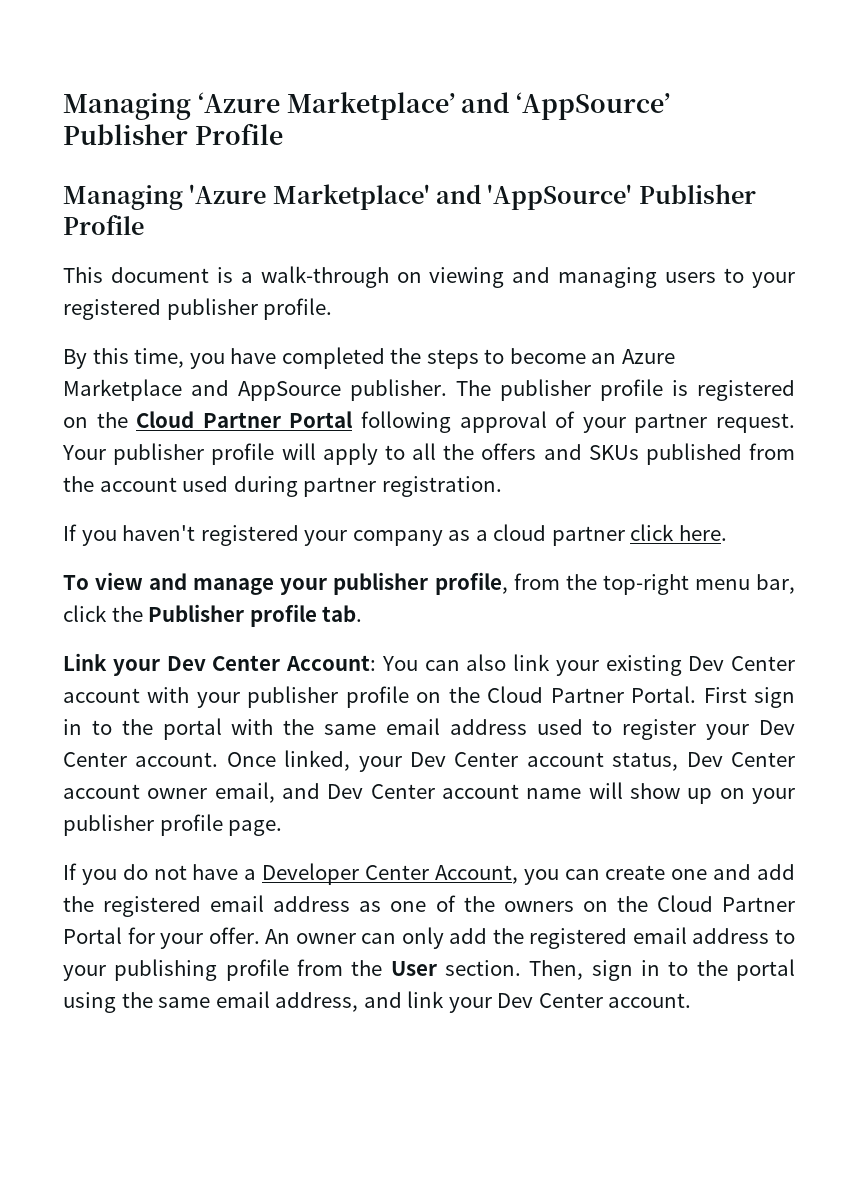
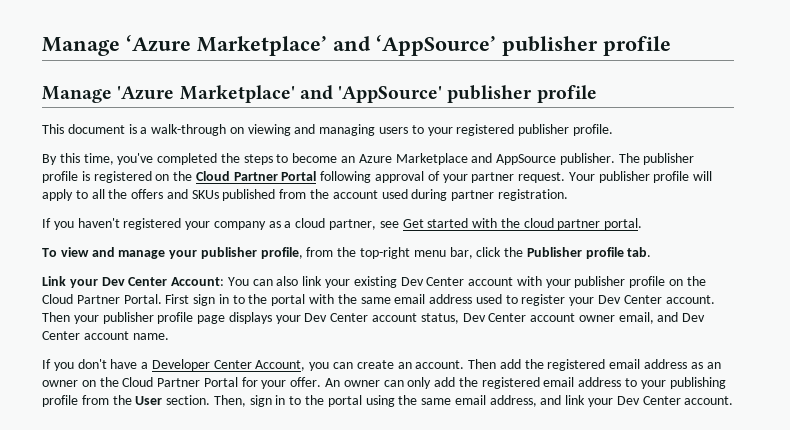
[63,92,670,120] [63,123,283,145] [63,184,756,210] [63,215,144,235] Managing ‘Azure Marketplace’ and ‘AppSource’ Publisher Profile // Managing 'Azure Marketplace' and 'AppSource' Publisher Profile -> [42,35,671,56] [42,85,597,103] Manage ‘Azure Marketplace’ and ‘AppSource’ publisher profile // Manage 'Azure Marketplace' and 'AppSource' publisher profile
[189,348,277,369] you have -> [117,153,154,165] you've
[551,524,727,546] partner click here. -> [329,218,643,230] partner, see Get started with the cloud partner portal.
[226,750,351,771] Once linked, -> [42,312,272,324] Then your publisher profile page displays
[526,782,796,804] [63,814,283,836] [63,863,187,885] name will show up on your publisher profile page. // If you do not -> [132,333,169,340] [42,359,107,371] name. // If you don't
[671,864,752,880] one and -> [397,359,497,369] an account. Then
[390,895,574,912] one of the owners -> [706,362,721,369] [42,380,78,387] an owner

